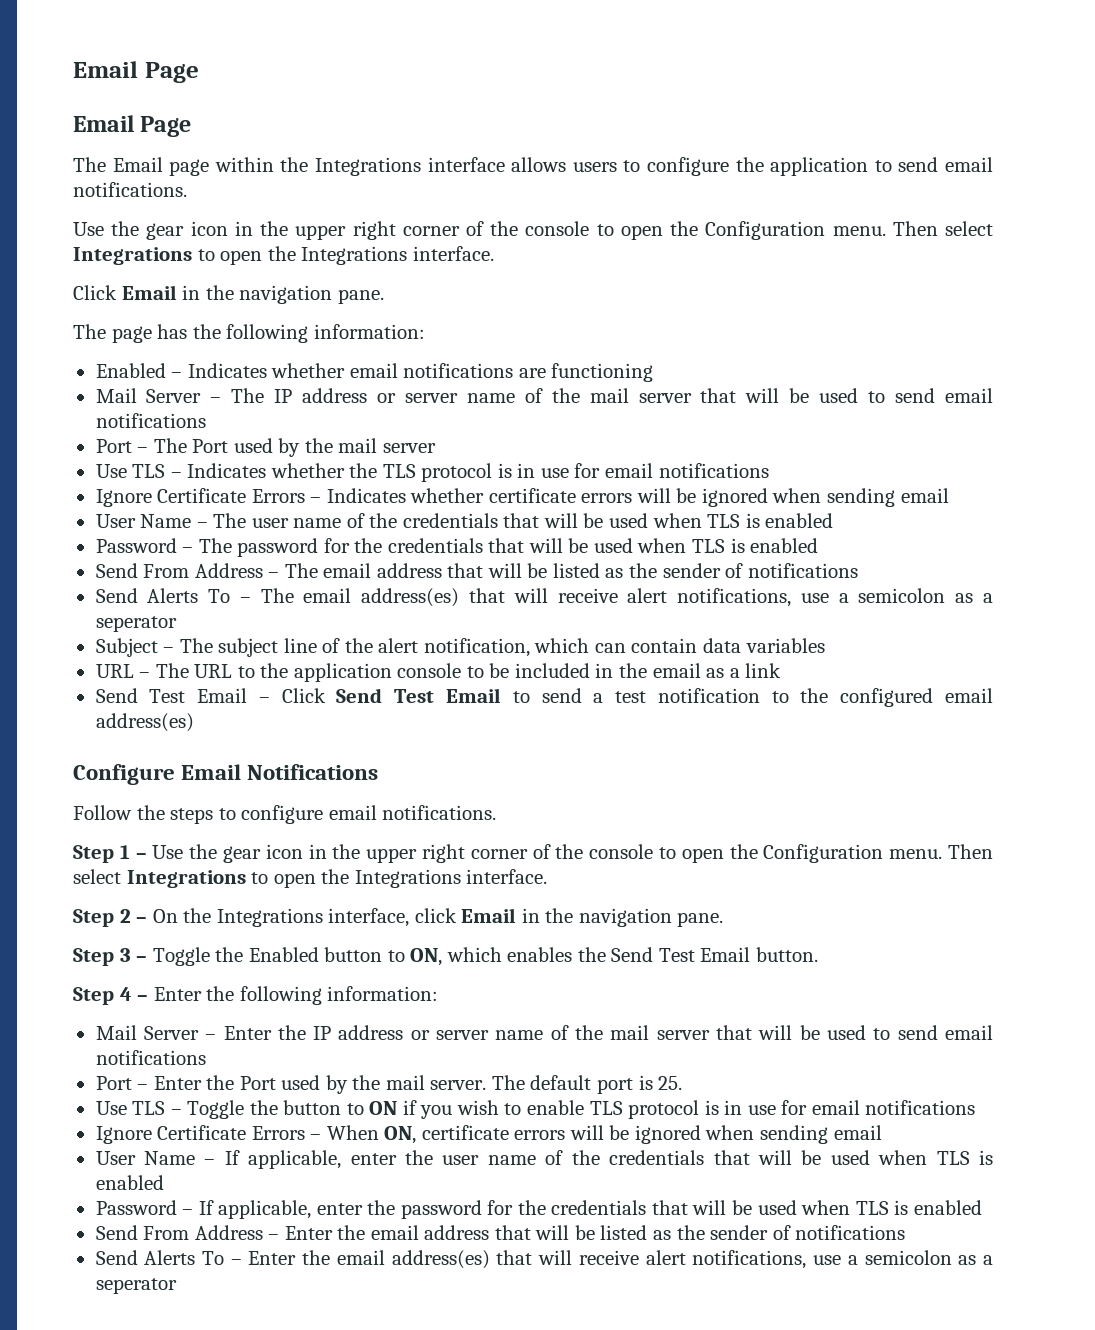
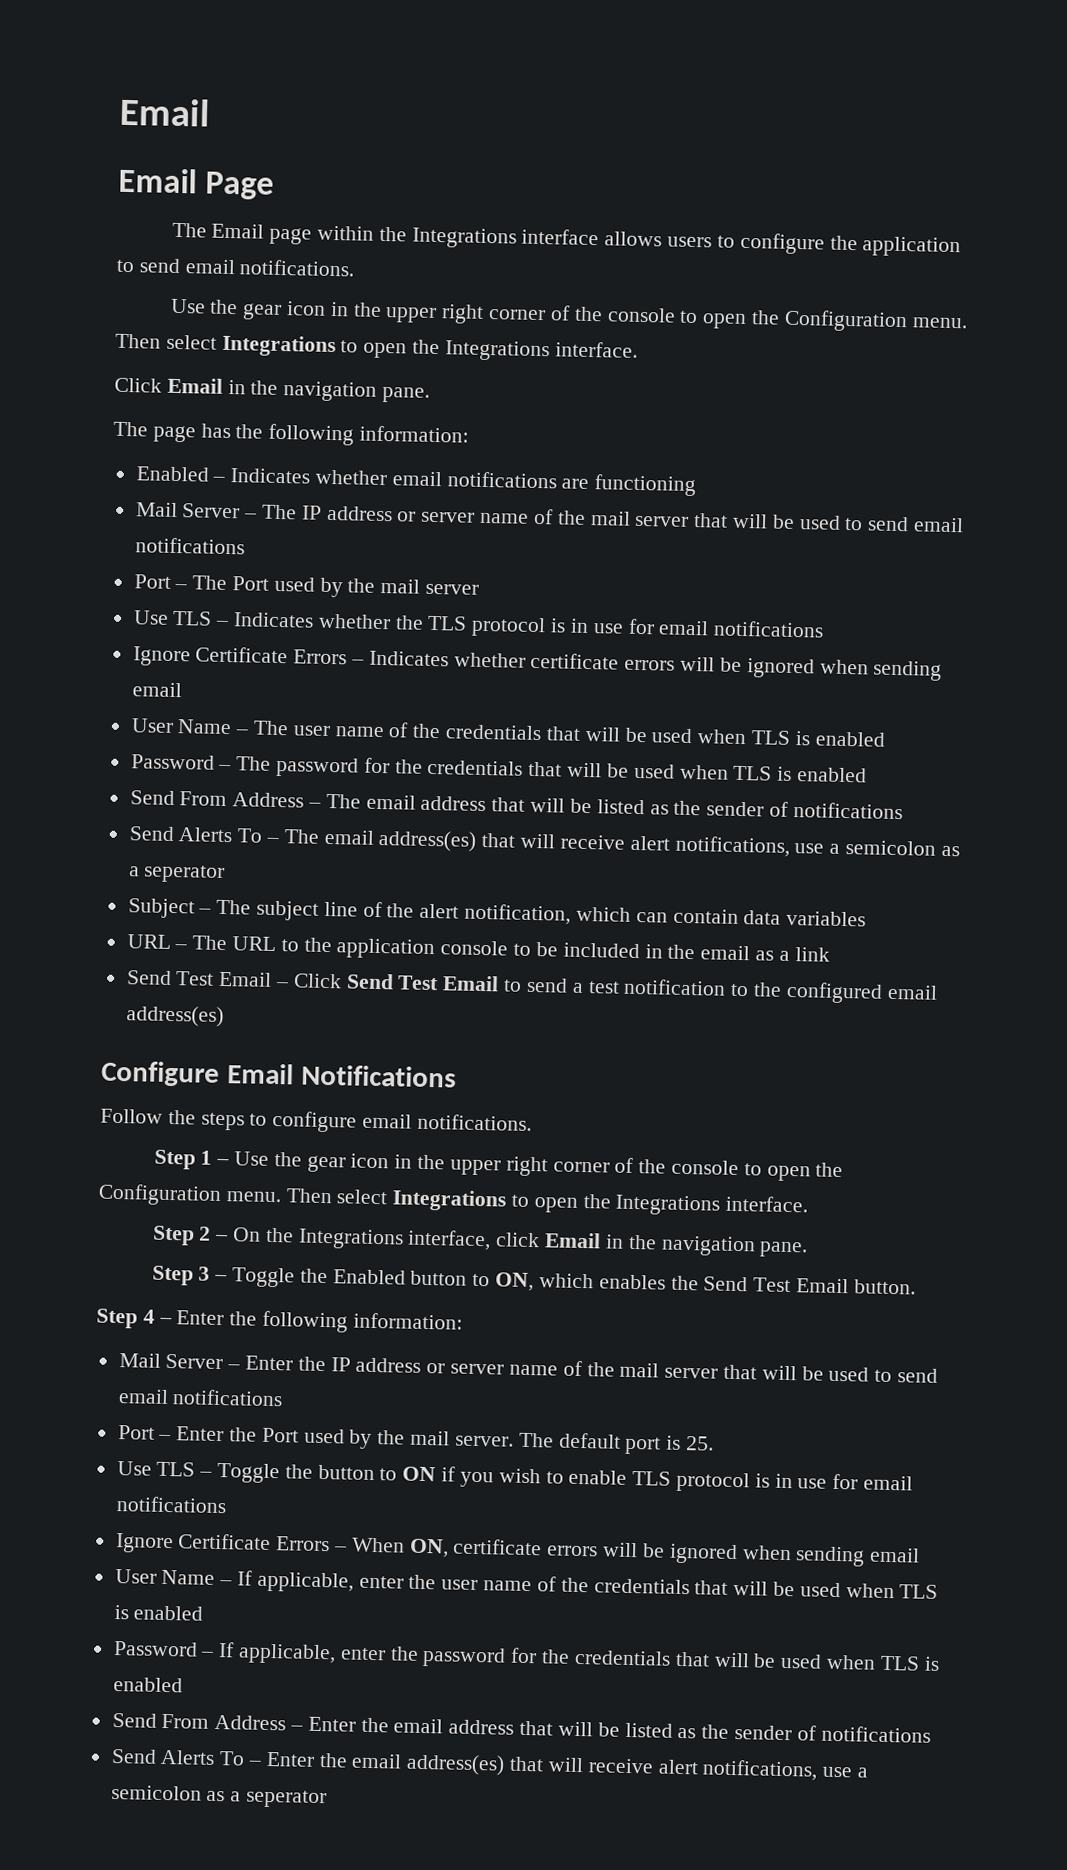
[73,61,199,83] Email Page -> [119,97,211,127] Email

